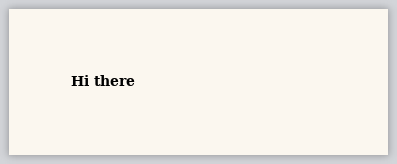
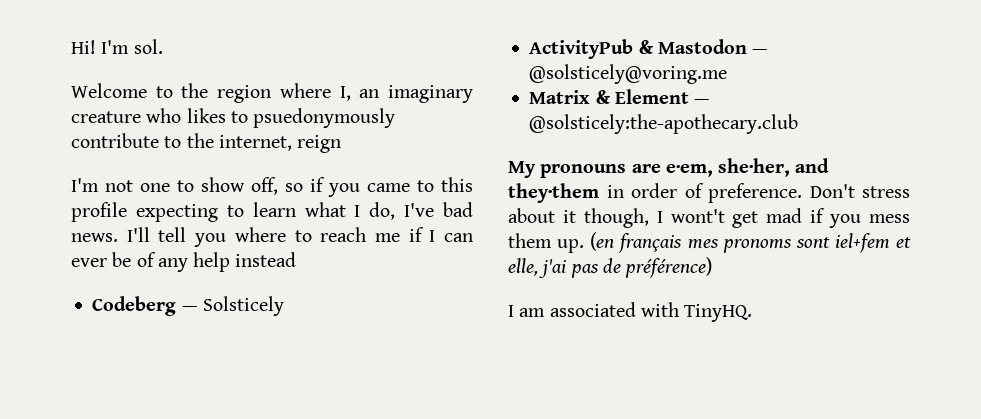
[71,75,135,86] Hi there -> [71,39,163,54] [71,83,474,103] [71,108,396,128] [71,133,342,153] [71,177,473,197] [71,202,473,222] [71,227,473,247] [71,252,297,272] [92,296,284,316] [529,39,769,59] [529,64,728,84] [529,89,711,104] [529,114,799,134] [508,158,830,178] [508,183,910,203] [508,208,910,228] [508,232,911,253] [508,257,713,278] [508,302,753,322] Hi! I'm sol. // Welcome to the region where I, an imaginary creature who likes to psuedonymously contribute to the internet, reign // I'm not one to show off, so if you came to this profile expecting to learn what I do, I've bad news. I'll tell you where to reach me if I can ever be of any help instead // Codeberg — Solsticely // ActivityPub & Mastodon — @solsticely@voring.me // Matrix & Element — @solsticely:the-apothecary.club // My pronouns are e·em, she·her, and they·them in order of preference. Don't stress about it though, I wont't get mad if you mess them up. (en français mes pronoms sont iel+fem et elle, j'ai pas de préférence) // I am associated with TinyHQ.

